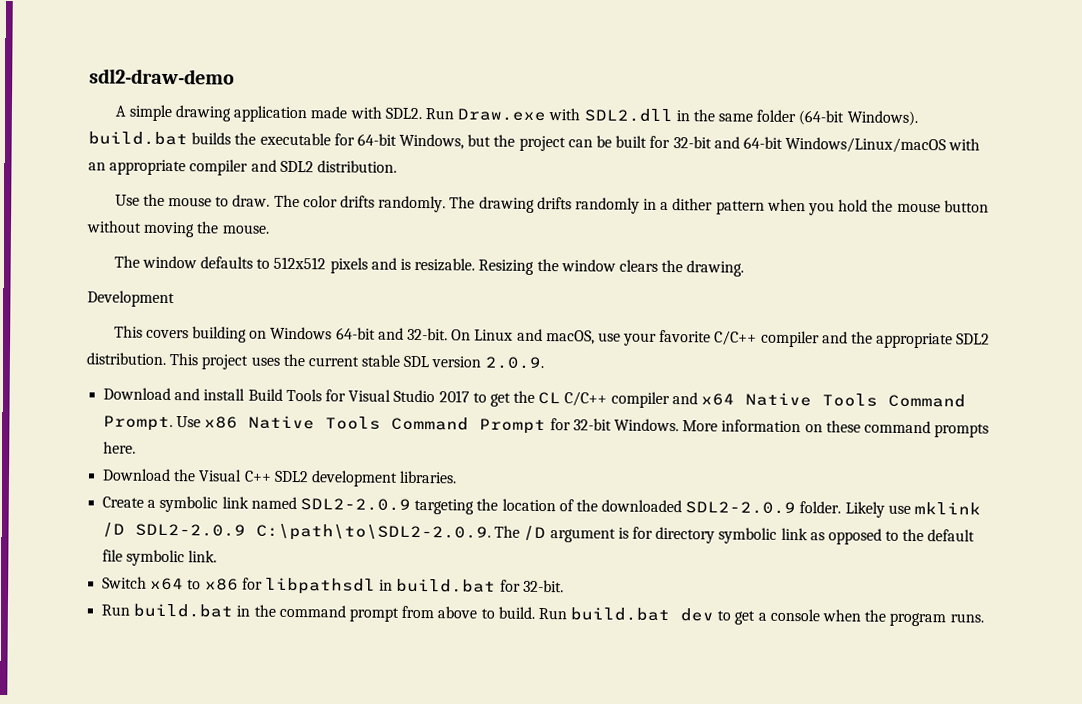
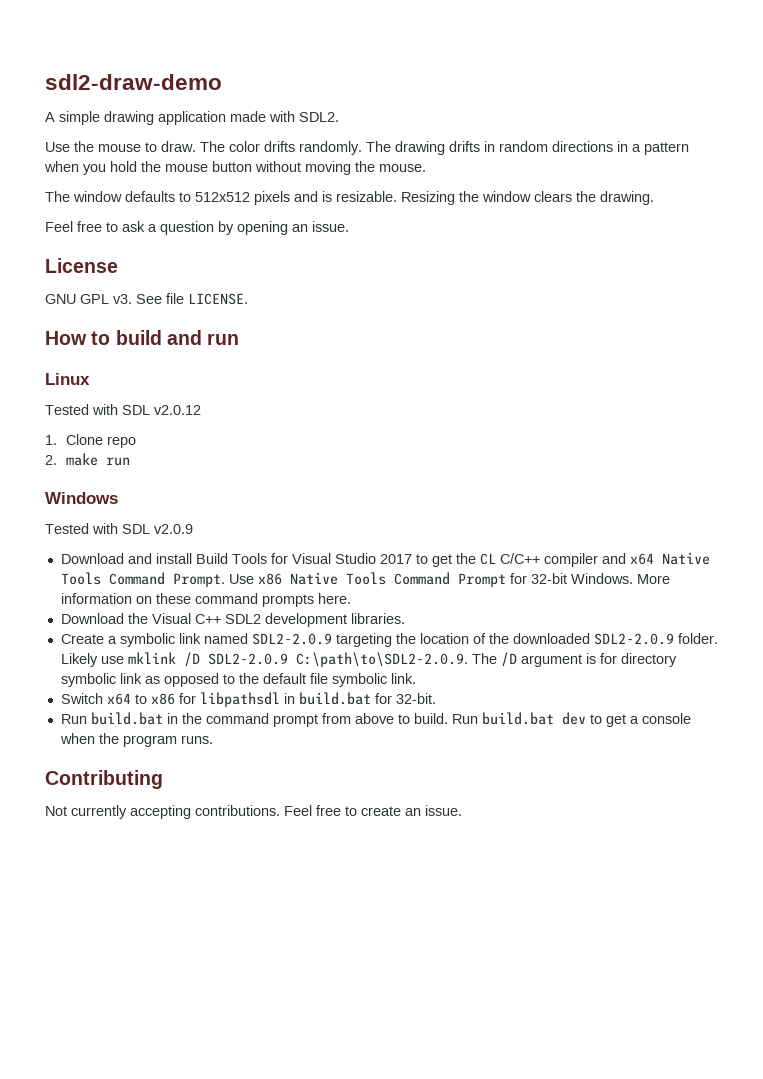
[424,108,918,127] [88,131,981,154] [88,159,397,176] Run Draw.exe with SDL2.dll in the same folder (64-bit Windows). build.bat builds the executable for 64-bit Windows, but the project can be built for 32-bit and 64-bit Windows/Linux/macOS with an appropriate compiler and SDL2 distribution. -> (339, 117) none
[574,197,640,214] randomly -> [484,141,613,152] in random directions
[672,198,714,211] dither -> (641, 148) none
[87,290,175,308] [113,325,991,349] [86,352,544,370] Development // This covers building on Windows 64-bit and 32-bit. On Linux and macOS, use your favorite C/C++ compiler and the appropriate SDL2 distribution. This project uses the current stable SDL version 2.0.9. -> [45,221,349,235] [45,258,118,273] [45,293,248,305] [45,330,240,345] [45,373,90,385] [45,404,201,415] [45,434,137,448] [45,453,131,466] [45,492,118,504] [45,523,193,534] Feel free to ask a question by opening an issue. // License // GNU GPL v3. See file LICENSE. // How to build and run // Linux // Tested with SDL v2.0.12 // 1. Clone repo // 2. make run // Windows // Tested with SDL v2.0.9
(984, 618) none -> [45,770,163,789] [45,805,462,819] // Contributing // Not currently accepting contributions. Feel free to create an issue.

